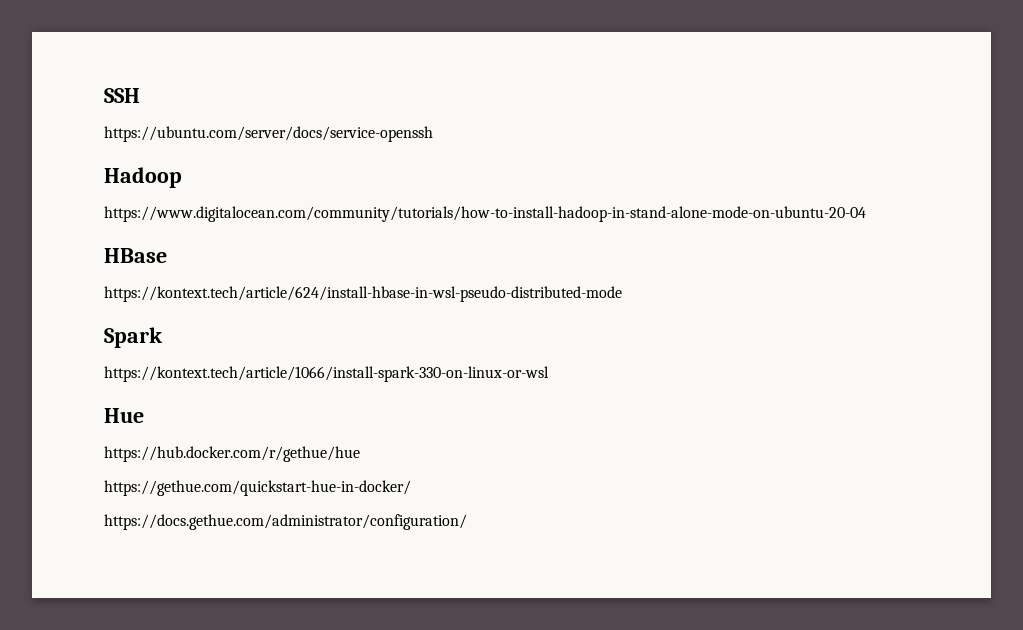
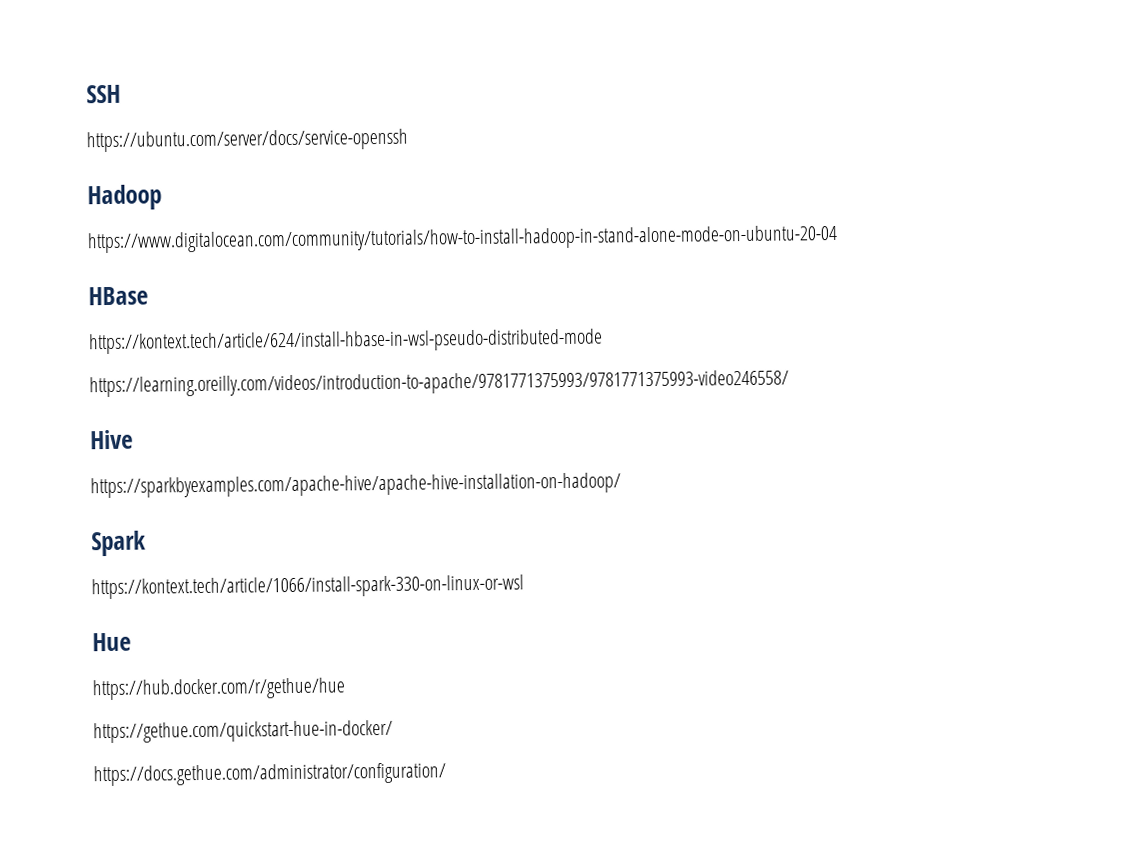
(622, 294) none -> [89,369,789,398] [90,429,134,450] [90,472,621,499] // https://learning.oreilly.com/videos/introduction-to-apache/9781771375993/9781771375993-video246558/ // Hive // https://sparkbyexamples.com/apache-hive/apache-hive-installation-on-hadoop/

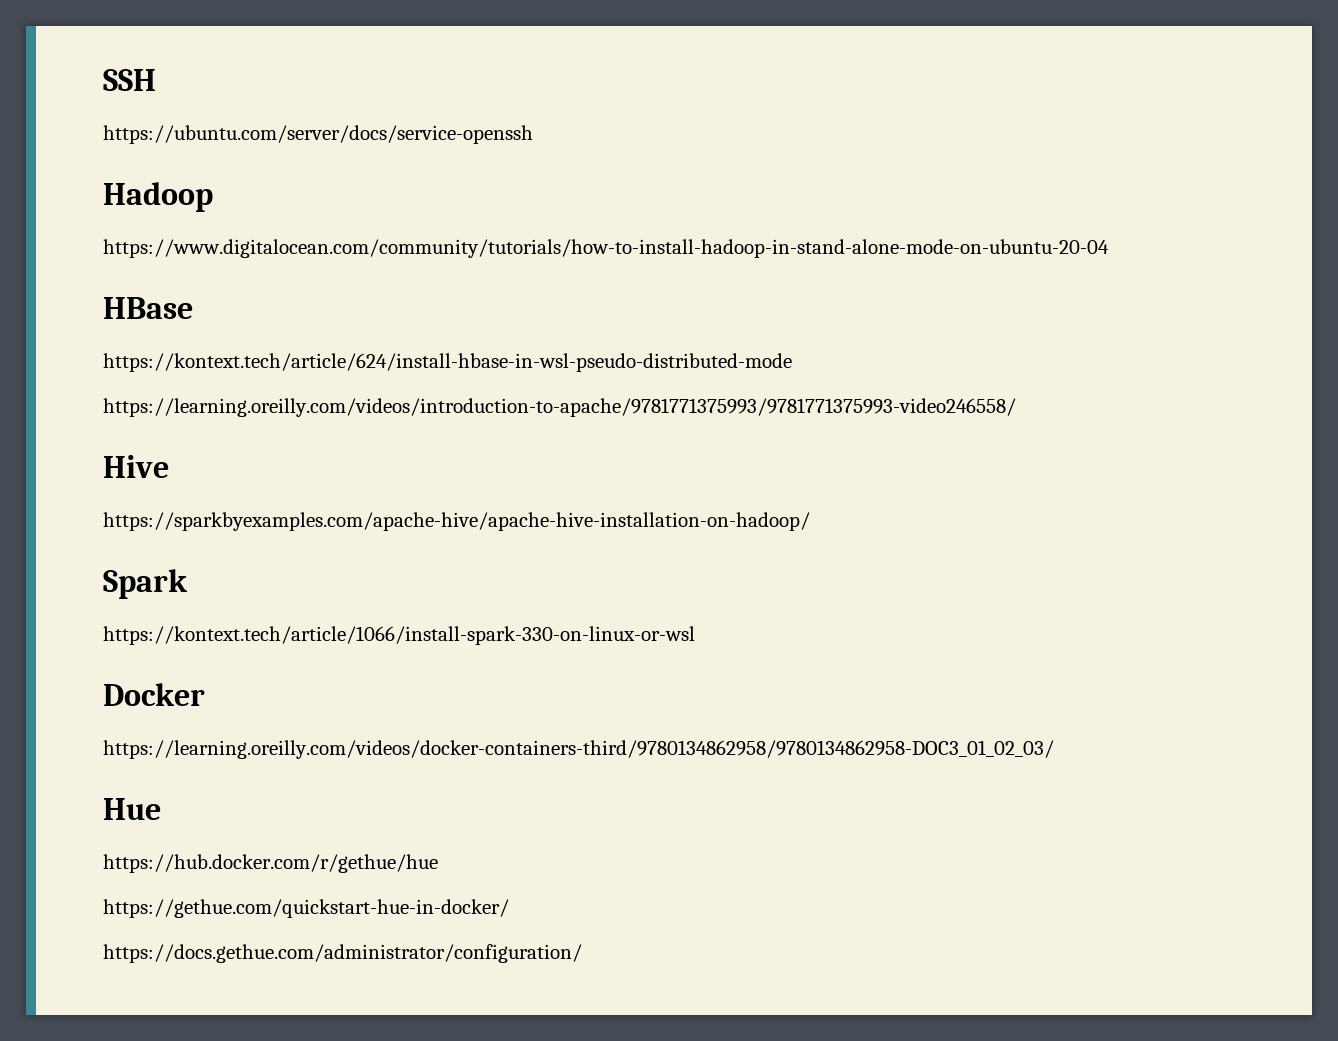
(524, 587) none -> [103,683,205,706] [103,740,1054,759] // Docker // https://learning.oreilly.com/videos/docker-containers-third/9780134862958/9780134862958-DOC3_01_02_03/

